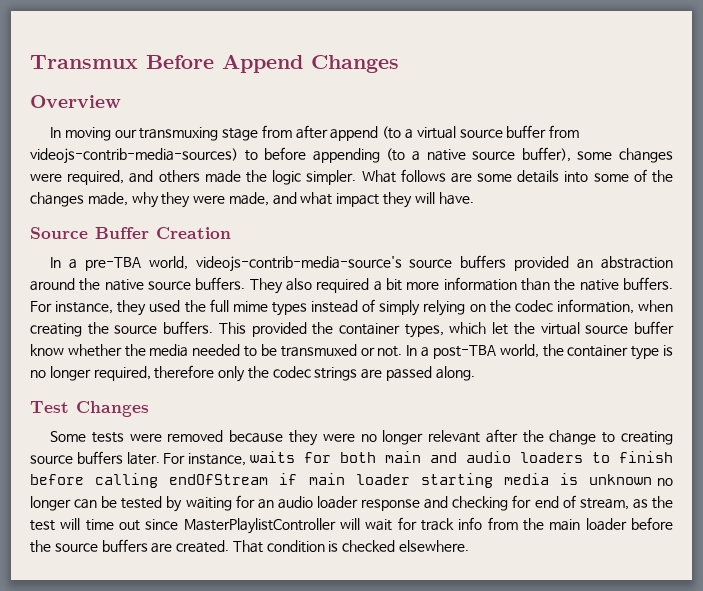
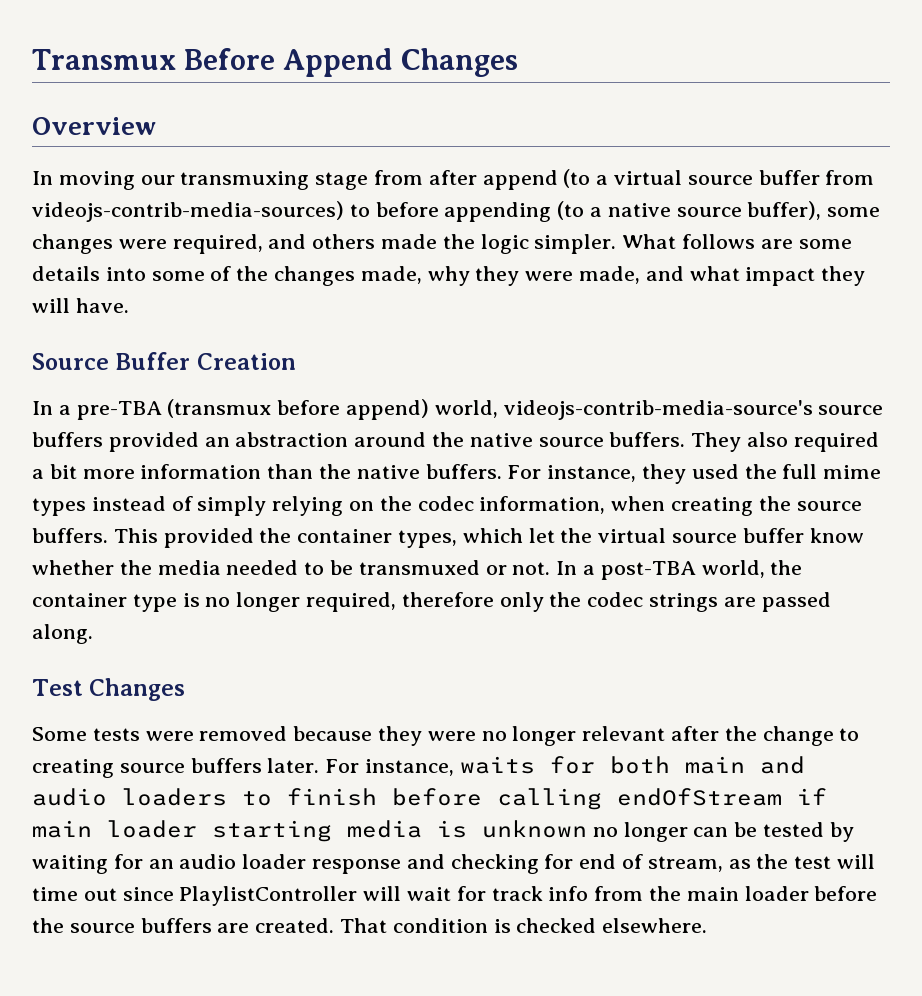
(141, 264) none -> [167,399,430,420] (transmux before append)
[183,518,336,534] MasterPlaylistController -> [179,886,358,906] PlaylistController

